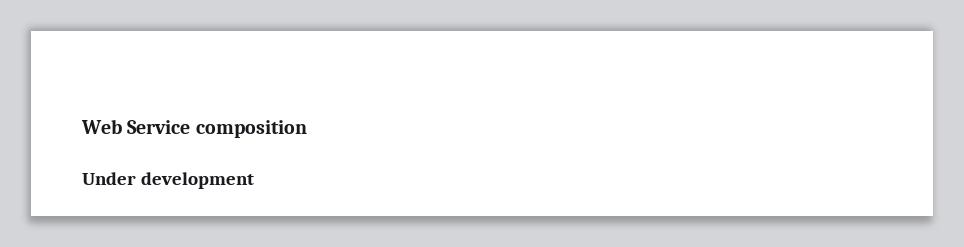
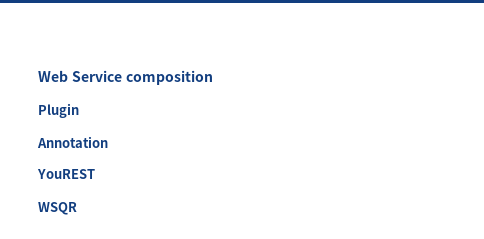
[82,172,255,189] Under development -> [38,103,79,118] [37,136,108,148] [37,169,95,179] [38,202,77,215] Plugin // Annotation // YouREST // WSQR

